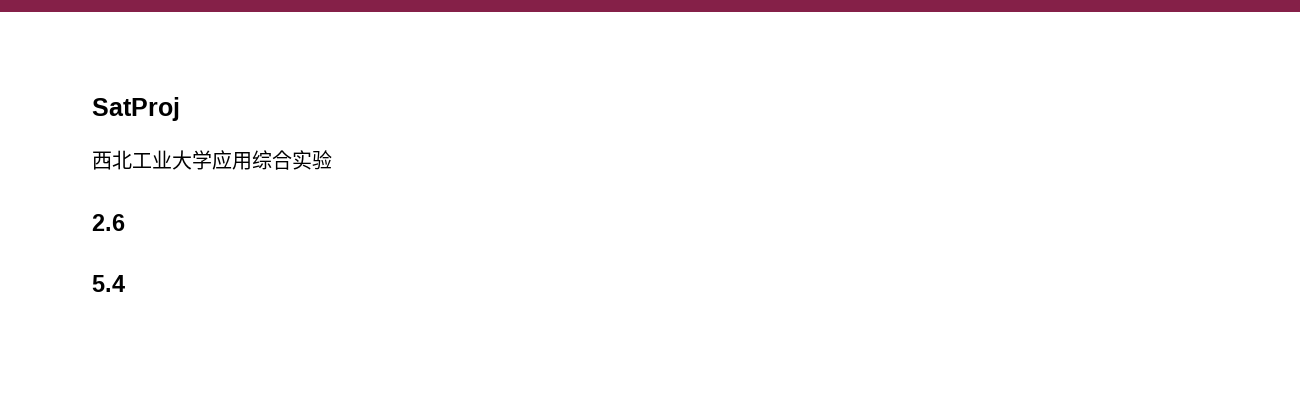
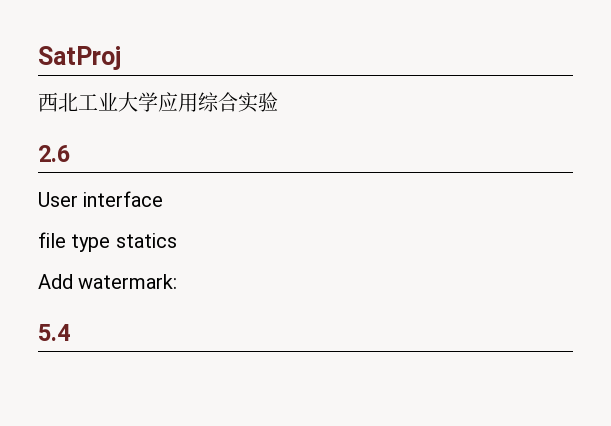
(125, 222) none -> [38,191,164,207] [38,232,177,252] [38,274,178,289] // User interface // file type statics // Add watermark:

